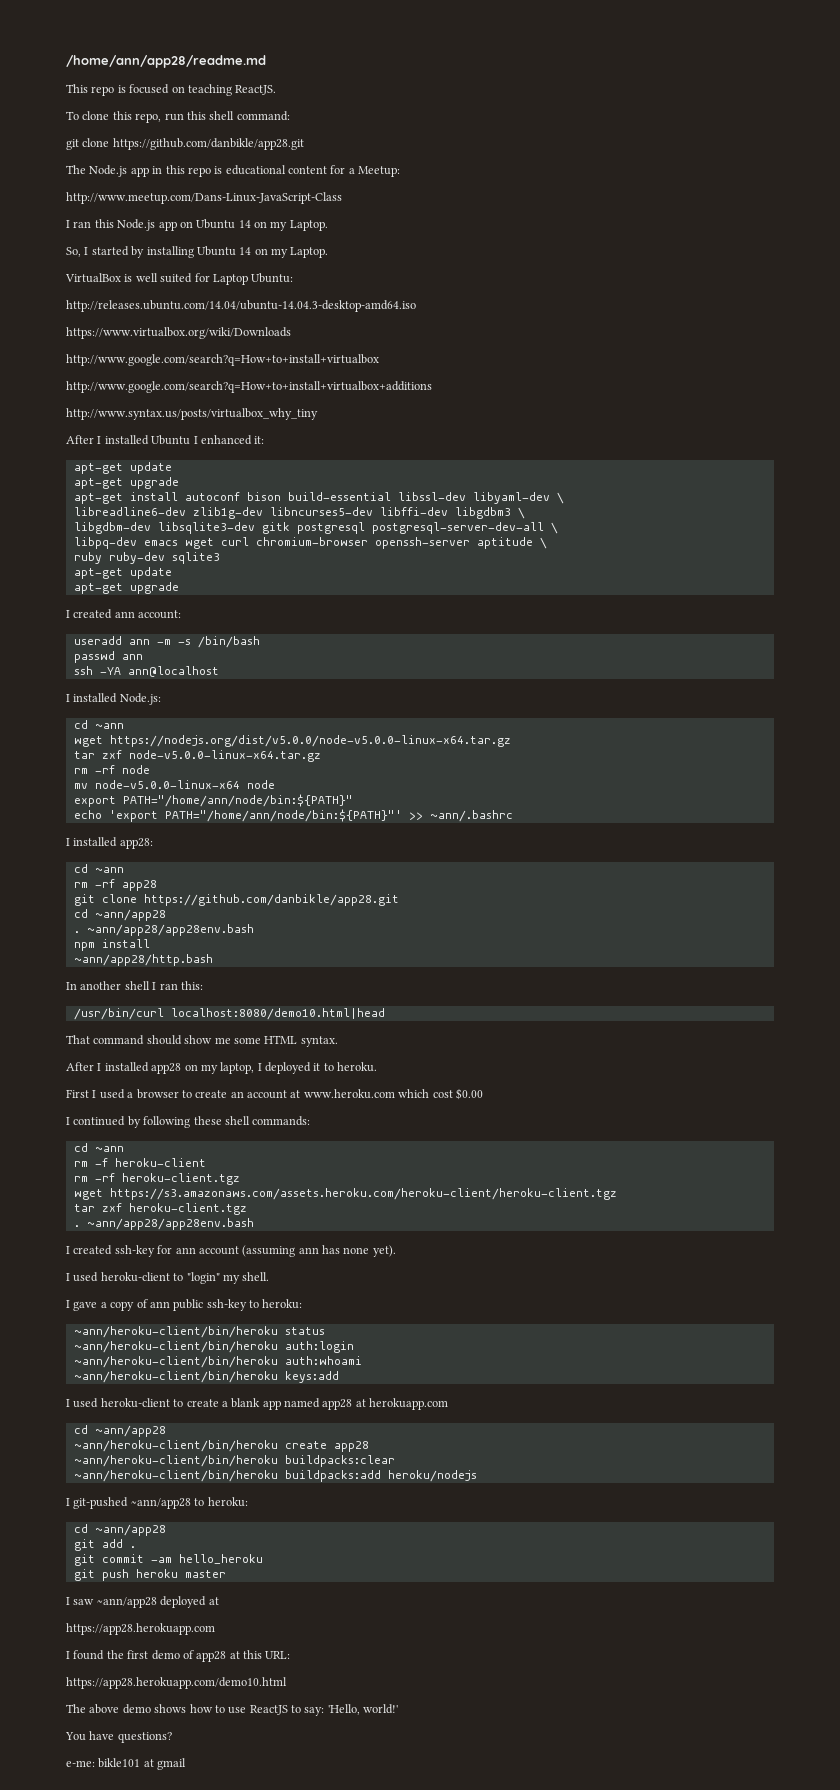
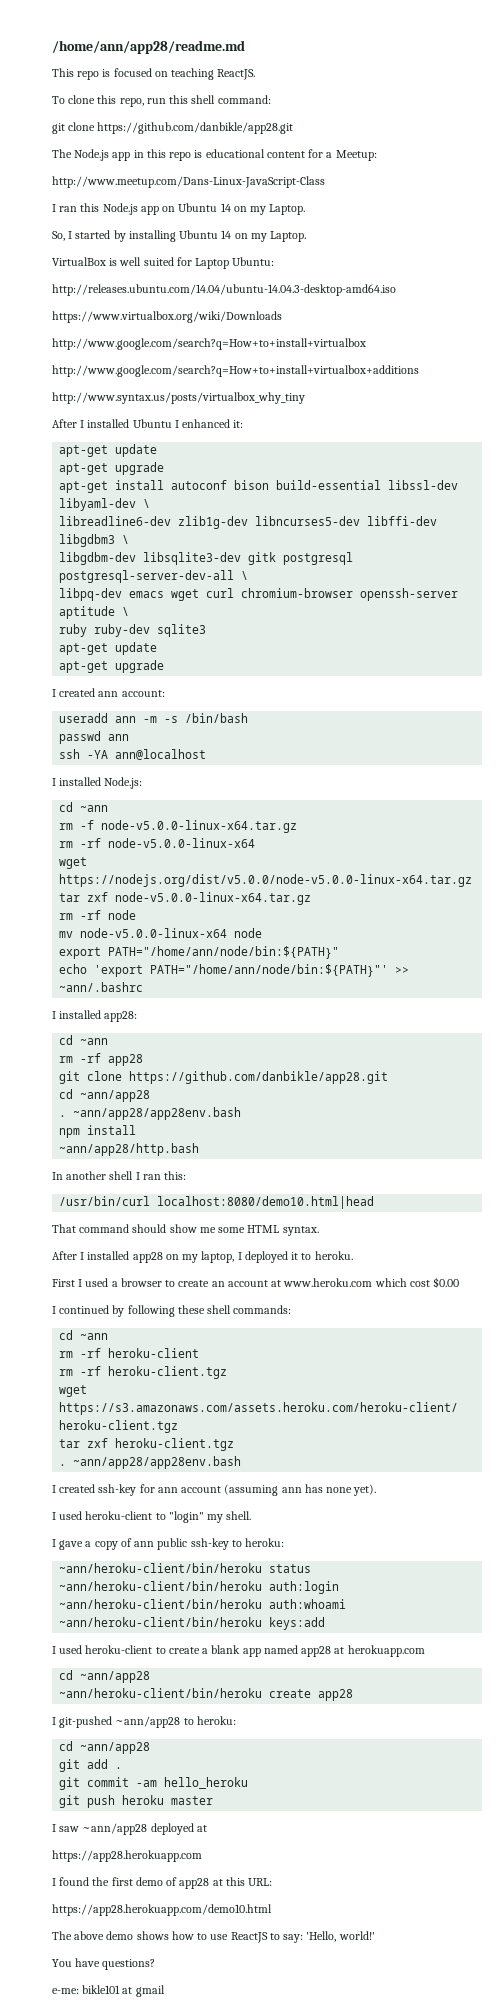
(124, 726) none -> [59,820,298,833] [59,838,256,848] // rm -f node-v5.0.0-linux-x64.tar.gz // rm -rf node-v5.0.0-linux-x64
[94,1158,108,1167] -f -> [80,1348,102,1358] -rf
[73,1455,395,1467] [73,1470,477,1482] // ~ann/heroku-client/bin/heroku buildpacks:clear // ~ann/heroku-client/bin/heroku buildpacks:add heroku/nodejs -> (354, 1695) none

